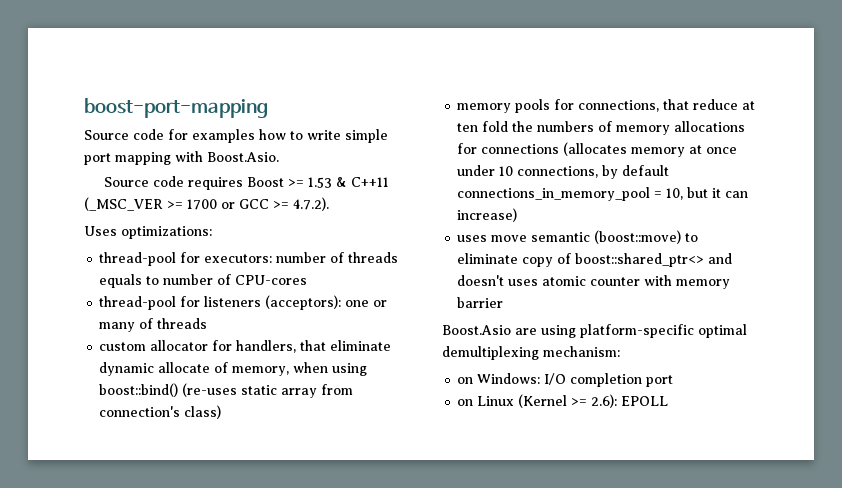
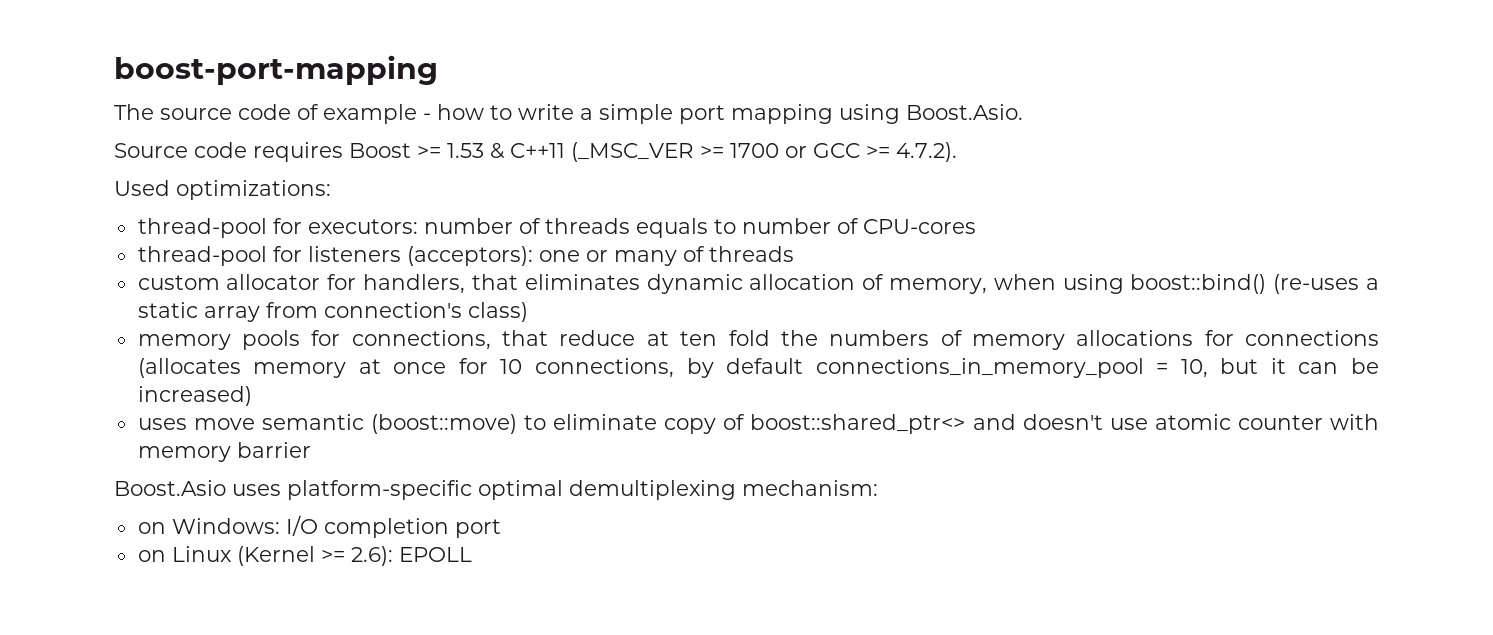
[84,129,255,143] Source code for examples -> [114,104,431,124] The source code of example -
(341, 135) none -> [580,108,593,120] a
[175,151,203,162] with -> [839,104,900,124] using
[84,226,117,236] Uses -> [114,180,170,196] Used
[330,340,392,351] [99,362,211,376] eliminate dynamic allocate -> [524,274,856,294] eliminates dynamic allocation
(238, 390) none -> [1366,278,1380,290] a
[457,165,496,176] under -> [458,358,488,374] for
[457,208,518,222] increase) -> [1350,358,1379,374] [137,386,252,406] be increased)
[508,279,539,286] uses -> [1109,418,1148,430] use
[515,325,576,338] are using -> [232,484,281,496] uses

